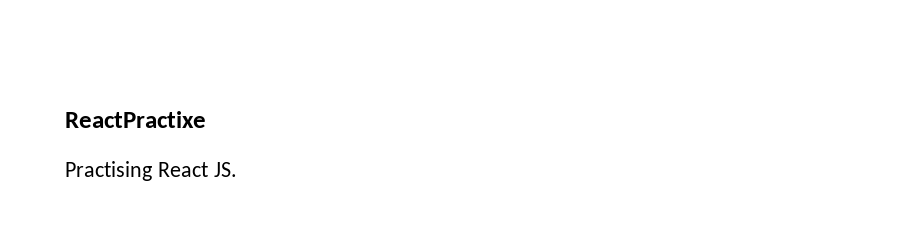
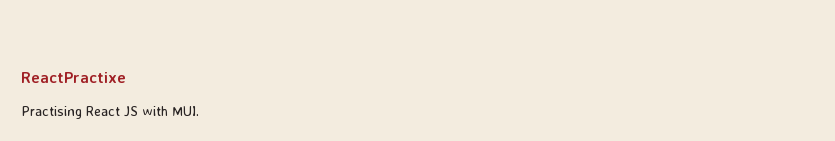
[213,162,237,177] JS. -> [124,106,199,117] JS with MUI.

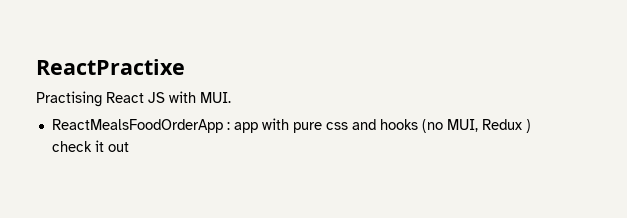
(199, 111) none -> [51,118,531,133] [51,140,129,152] // ReactMealsFoodOrderApp : app with pure css and hooks (no MUI, Redux ) check it out

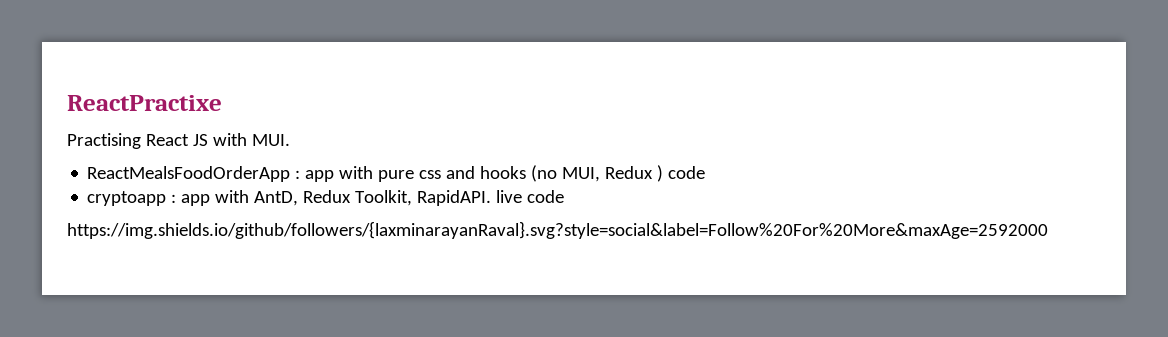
[51,140,129,152] check it out -> [668,166,706,179] [87,190,565,206] [67,221,1048,239] code // cryptoapp : app with AntD, Redux Toolkit, RapidAPI. live code // https://img.shields.io/github/followers/{laxminarayanRaval}.svg?style=social&label=Follow%20For%20More&maxAge=2592000

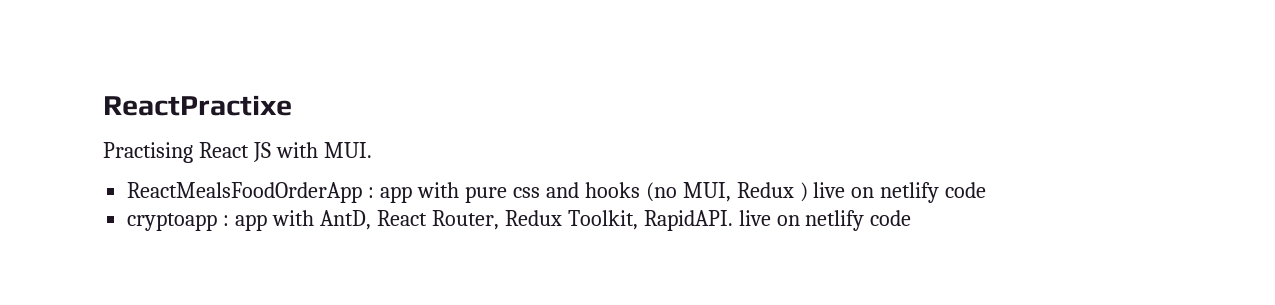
(664, 173) none -> [813,182,940,203] live on netlify
(299, 198) none -> [376,210,499,230] React Router,
[527,190,565,203] [67,221,1048,239] code // https://img.shields.io/github/followers/{laxminarayanRaval}.svg?style=social&label=Follow%20For%20More&maxAge=2592000 -> [776,210,912,231] on netlify code

